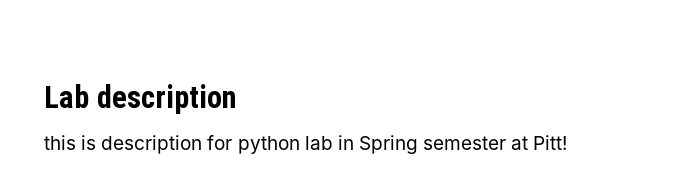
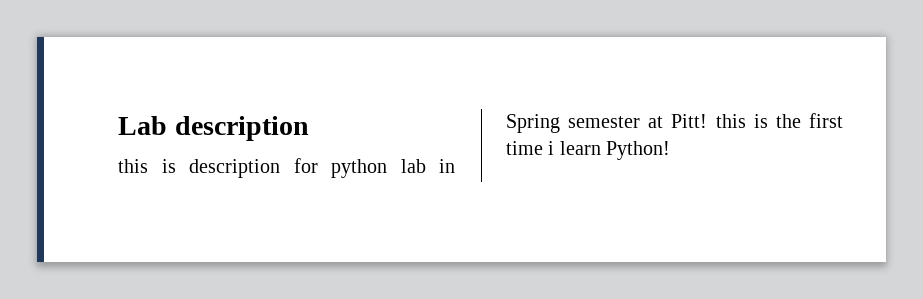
(568, 142) none -> [715,113,843,128] [506,141,671,160] this is the first time i learn Python!

